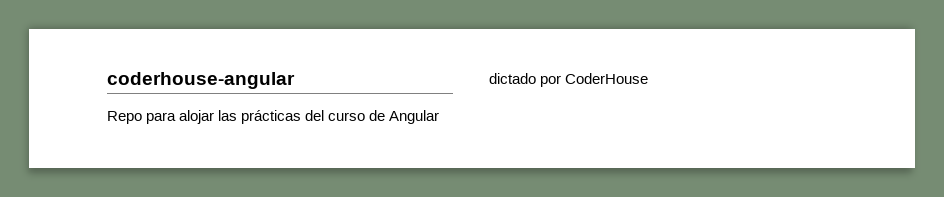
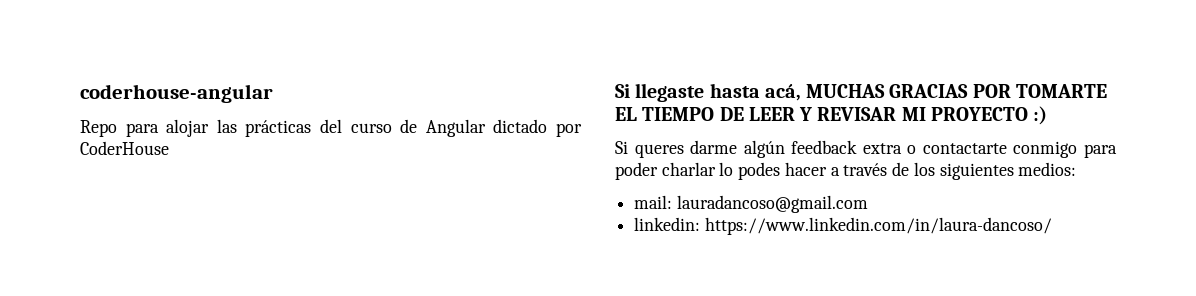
(649, 78) none -> [615,83,1107,102] [615,106,1048,125] [615,140,1117,158] [615,162,1077,180] [634,195,868,213] [634,217,1052,235] // Si llegaste hasta acá, MUCHAS GRACIAS POR TOMARTE EL TIEMPO DE LEER Y REVISAR MI PROYECTO :) // Si queres darme algún feedback extra o contactarte conmigo para poder charlar lo podes hacer a través de los siguientes medios: // mail: lauradancoso@gmail.com // linkedin: https://www.linkedin.com/in/laura-dancoso/

